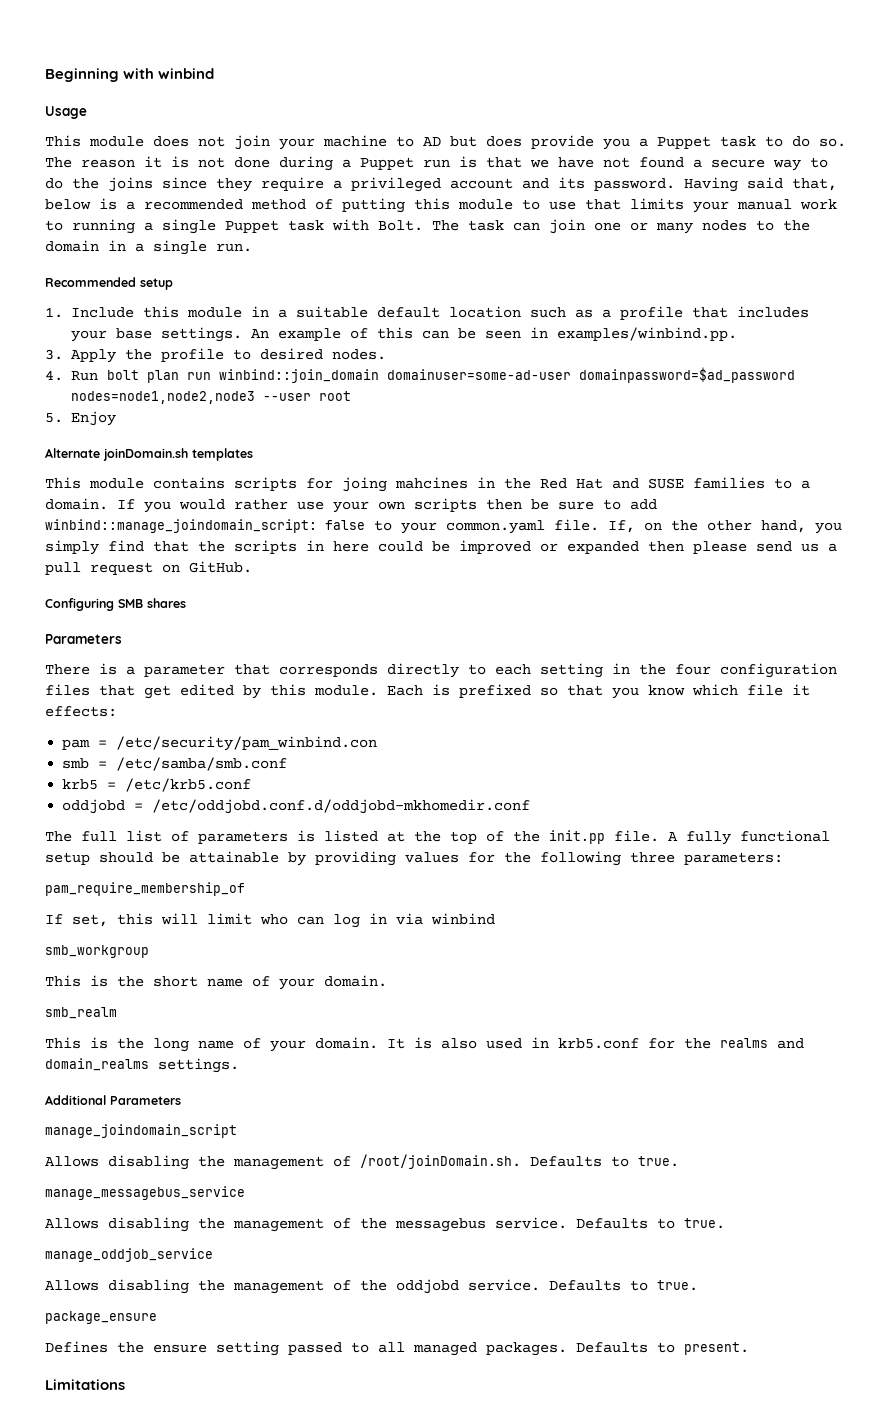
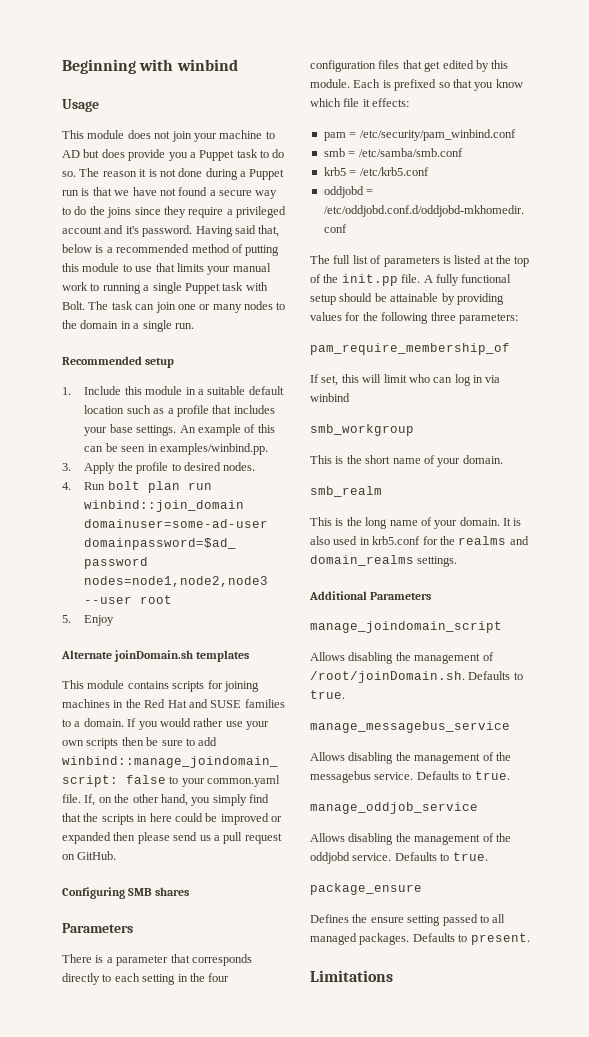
[558,177,585,189] its -> [125,226,139,234] it's
[342,477,468,492] joing mahcines -> [223,681,259,692] [62,699,110,708] joining machines
[116,736,378,751] /etc/security/pam_winbind.con -> [359,129,516,141] /etc/security/pam_winbind.conf

